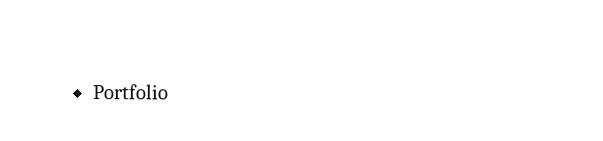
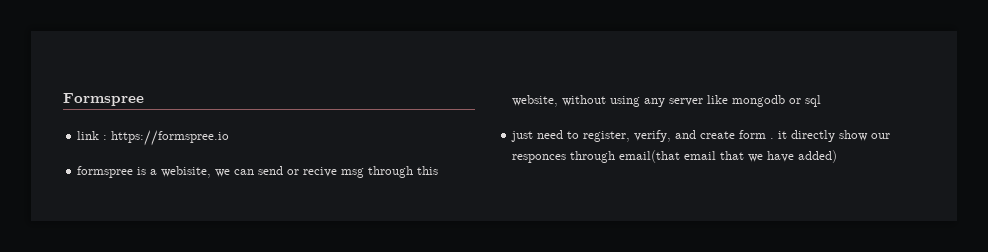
[91,84,168,100] Portfolio -> [63,93,144,106] [77,130,230,146] [77,166,439,178] [512,95,822,107] [511,130,891,142] [512,150,838,163] Formspree // link : https://formspree.io // formspree is a webisite, we can send or recive msg through this website, without using any server like mongodb or sql // just need to register, verify, and create form . it directly show our responces through email(that email that we have added)

